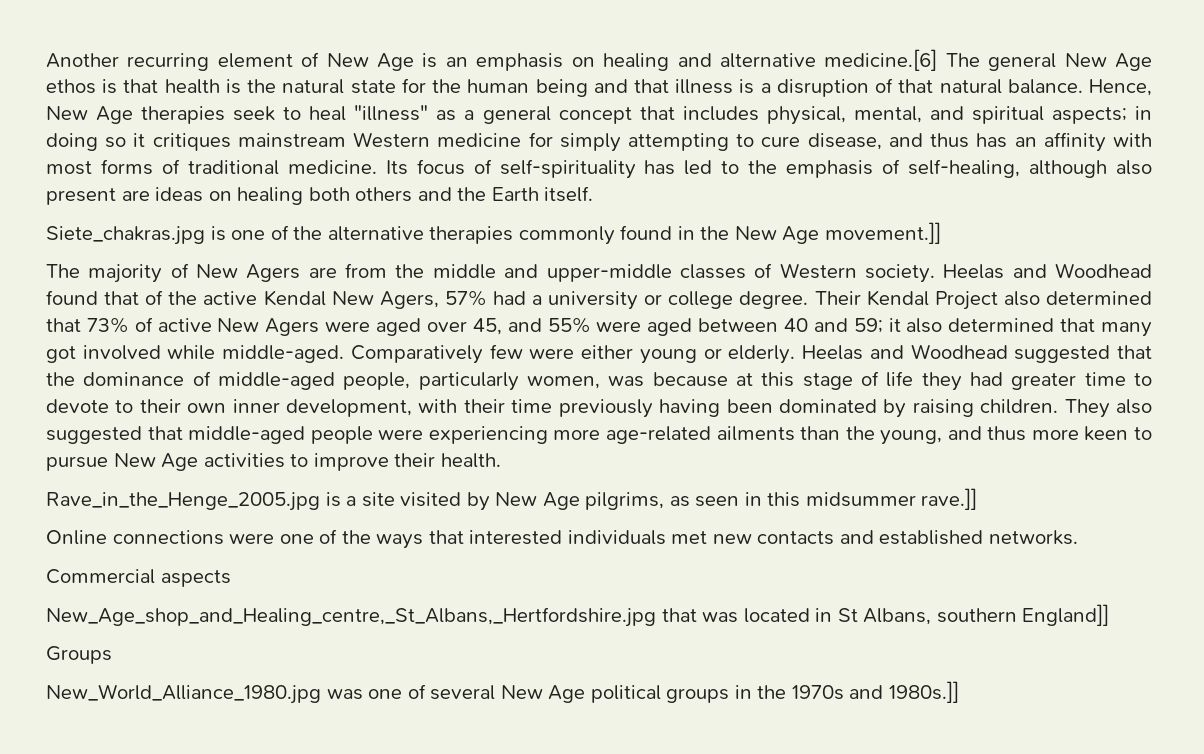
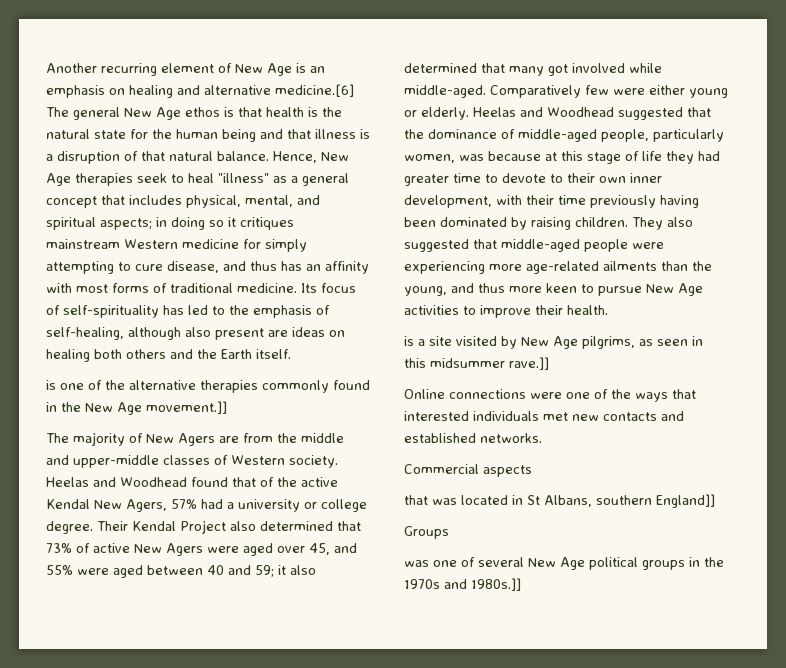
[46,226,205,245] Siete_chakras.jpg -> (291, 354) none
[46,492,320,511] Rave_in_the_Henge_2005.jpg -> (608, 310) none
[46,607,656,627] New_Age_shop_and_Healing_centre,_St_Albans,_Hertfordshire.jpg -> (532, 471) none
[46,684,321,704] New_World_Alliance_1980.jpg -> (449, 532) none

